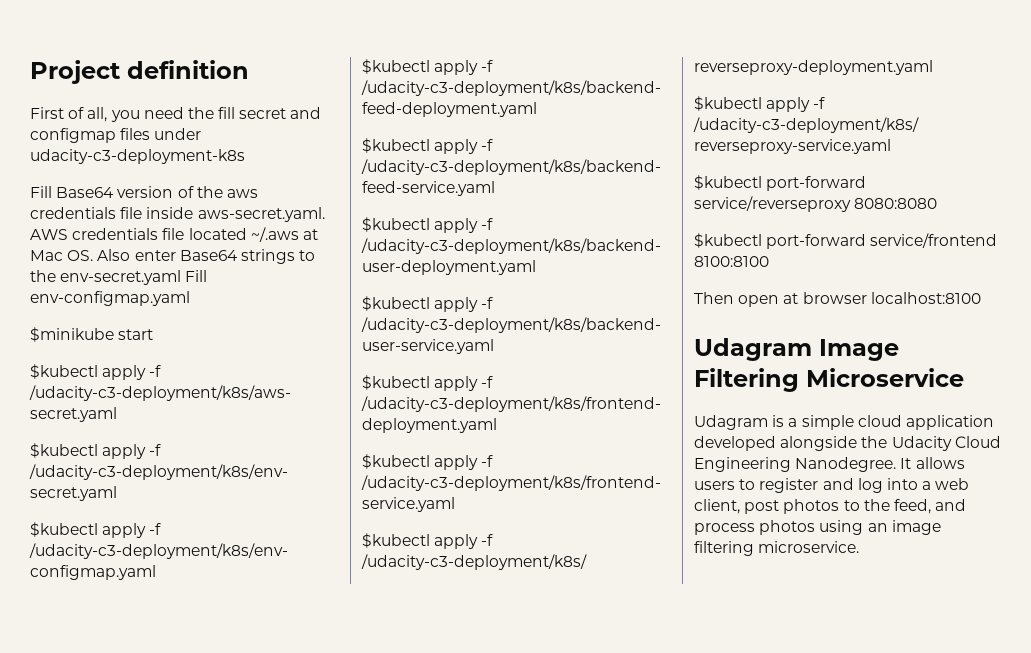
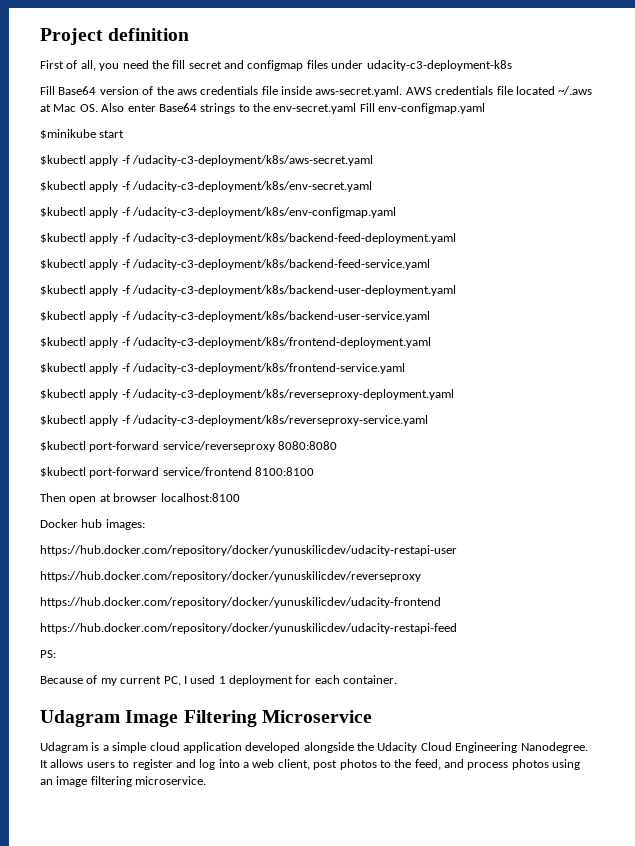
(981, 298) none -> [40,519,145,530] [40,545,457,556] [40,571,421,582] [40,597,441,608] [40,623,457,634] [40,650,56,658] [40,675,398,686] // Docker hub images: // https://hub.docker.com/repository/docker/yunuskilicdev/udacity-restapi-user // https://hub.docker.com/repository/docker/yunuskilicdev/reverseproxy // https://hub.docker.com/repository/docker/yunuskilicdev/udacity-frontend // https://hub.docker.com/repository/docker/yunuskilicdev/udacity-restapi-feed // PS: // Because of my current PC, I used 1 deployment for each container.

